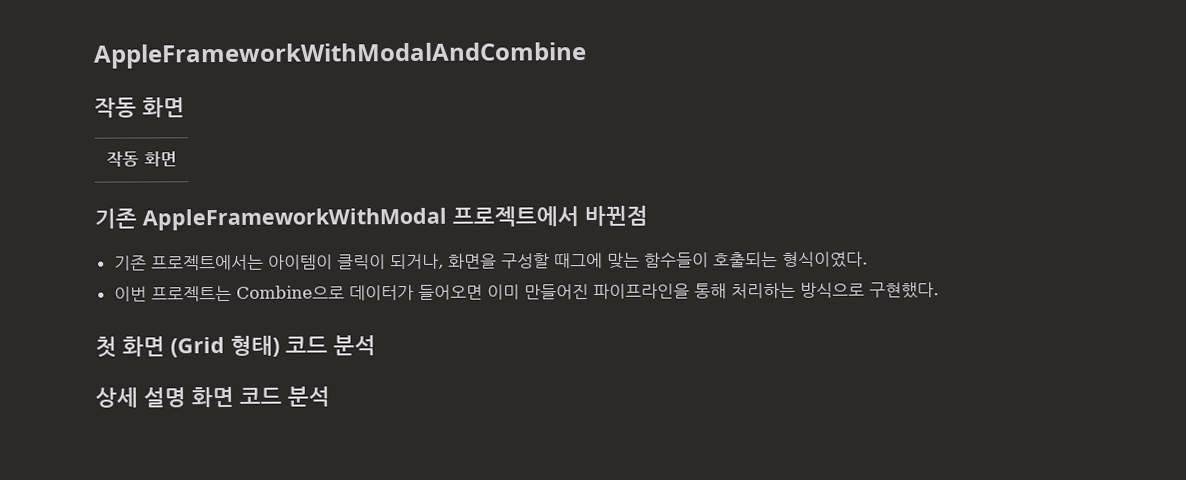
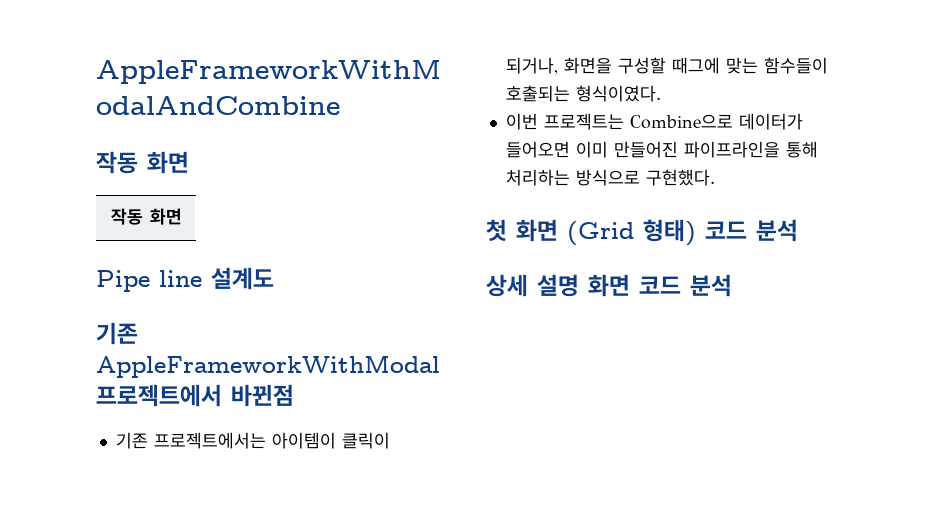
(177, 159) none -> [96,267,274,292] // Pipe line 설계도

